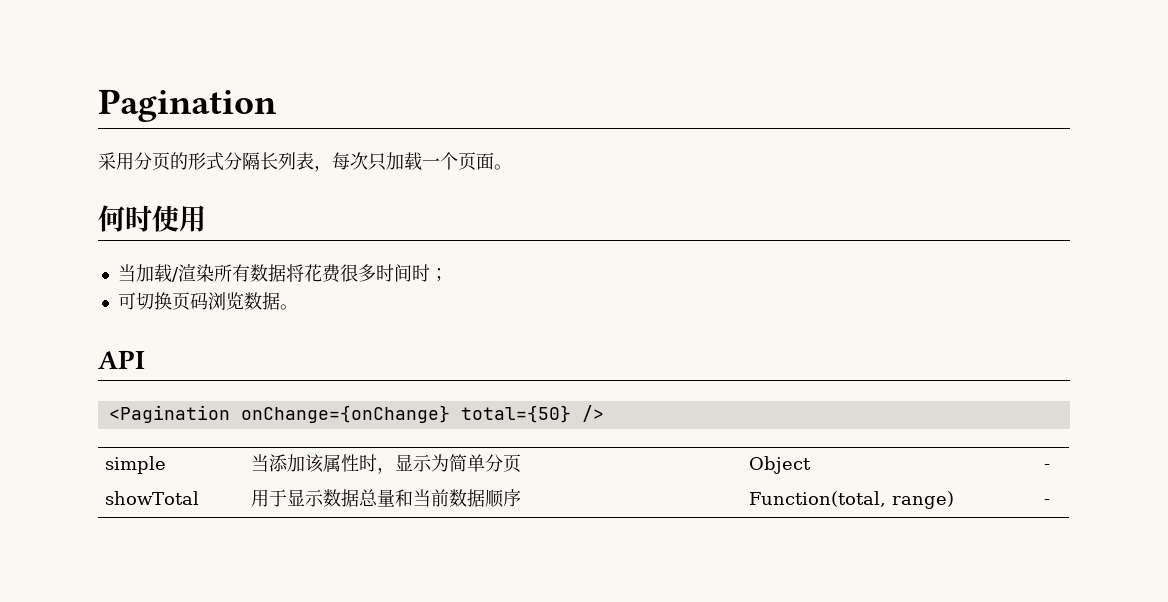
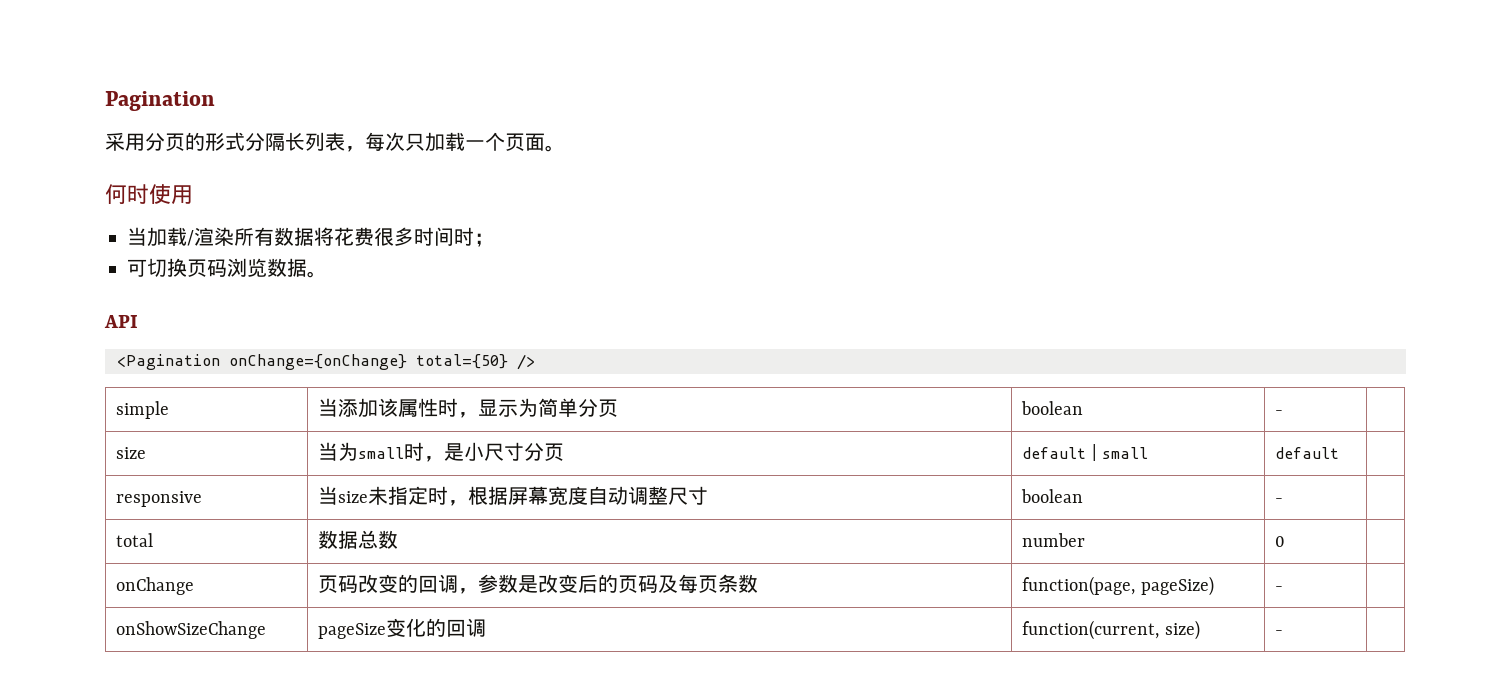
[749,456,812,474] [1044,464,1051,470] [105,491,200,505] [251,489,522,508] [749,491,955,509] [1044,499,1051,505] Object | - // showTotal | 用于显示数据总量和当前数据顺序 | Function(total, range) | - -> [1021,401,1084,415] [1275,410,1284,415] [116,447,147,459] [318,442,565,462] [1022,444,1149,461] [1275,447,1340,459] [116,491,203,507] [318,486,709,506] [1021,489,1084,503] [1275,498,1284,503] [116,533,154,547] [318,530,399,549] [1022,533,1086,547] [1275,536,1286,547] [116,577,195,595] [318,574,759,594] [1022,576,1214,596] [1275,586,1284,591] [116,621,267,639] [318,618,487,639] [1022,620,1200,640] [1275,630,1284,635] boolean | - | // size | 当为small时，是小尺寸分页 | default | small | default | // responsive | 当size未指定时，根据屏幕宽度自动调整尺寸 | boolean | - | // total | 数据总数 | number | 0 | // onChange | 页码改变的回调，参数是改变后的页码及每页条数 | function(page, pageSize) | - | // onShowSizeChange | pageSize变化的回调 | function(current, size) | - |

